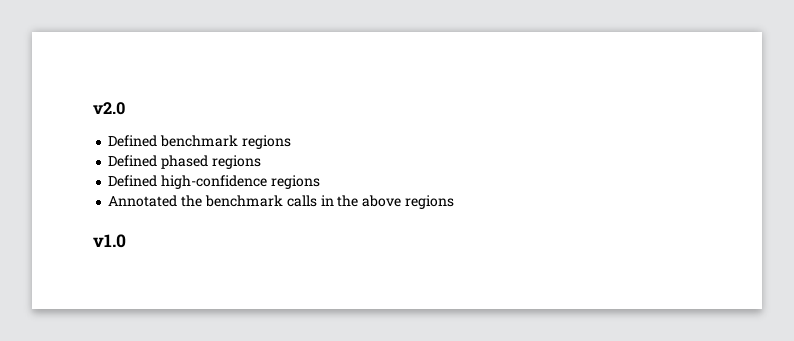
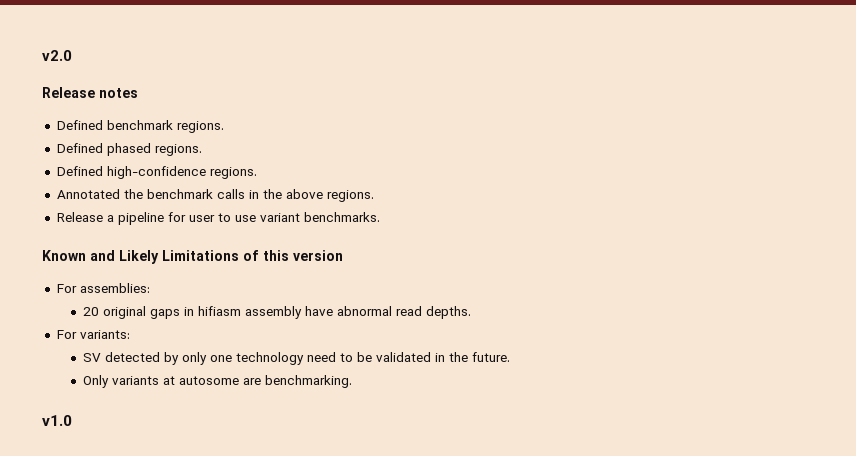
(125, 108) none -> [42,87,138,98] // Release notes
[241,135,291,149] regions -> [176,121,224,133] regions.
[211,155,261,169] regions -> [154,144,202,156] regions.
[270,175,320,189] regions -> [209,167,257,179] regions.
[404,195,454,209] regions -> [326,190,374,202] [56,212,380,225] [42,250,343,264] [56,283,150,293] [83,306,472,319] [56,330,130,339] [83,352,511,365] [83,375,353,388] regions. // Release a pipeline for user to use variant benchmarks. // Known and Likely Limitations of this version // For assemblies: // 20 original gaps in hifiasm assembly have abnormal read depths. // For variants: // SV detected by only one technology need to be validated in the future. // Only variants at autosome are benchmarking.

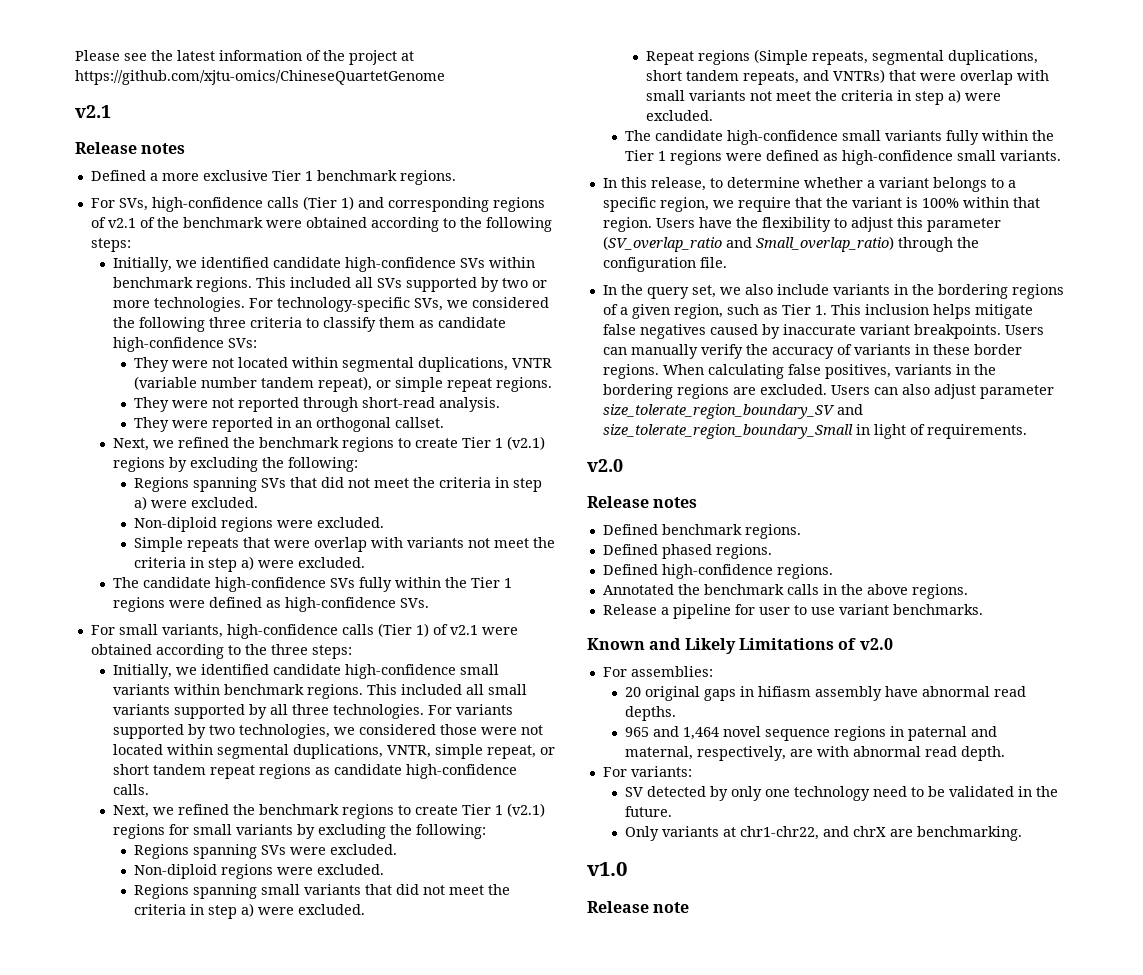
(42, 55) none -> [75,50,414,65] [75,70,445,85] [75,105,111,118] [75,142,186,154] [90,170,456,185] [90,196,545,212] [90,217,552,232] [90,238,131,252] [112,257,535,272] [112,277,547,292] [112,297,549,312] [112,317,506,332] [112,337,257,352] [134,357,553,372] [134,376,553,392] [134,397,501,412] [134,417,445,432] [112,436,545,452] [112,457,358,472] [134,477,543,492] [134,496,259,510] [134,517,385,532] [134,537,556,552] [134,556,366,572] [112,577,512,592] [112,597,429,612] [90,623,518,639] [90,644,352,659] [112,664,499,679] [112,684,527,699] [112,704,513,719] [112,724,543,739] [112,744,555,759] [112,764,517,779] [112,784,149,795] [112,803,545,819] [112,824,486,839] [134,844,398,859] [134,864,385,879] [134,884,511,899] [134,903,366,919] [646,49,1039,65] [646,69,1050,85] [646,89,1002,105] [646,110,714,121] [624,130,1054,145] [624,150,1061,165] [602,177,1016,192] [602,197,1040,212] [602,217,1001,232] [602,236,979,252] [602,257,727,272] [602,284,1064,299] [602,304,1033,319] [602,324,1044,339] [602,344,1022,359] [602,364,996,379] [602,384,1054,399] [602,404,863,419] [602,424,1027,439] Please see the latest information of the project at https://github.com/xjtu-omics/ChineseQuartetGenome // v2.1 // Release notes // Defined a more exclusive Tier 1 benchmark regions. // For SVs, high-confidence calls (Tier 1) and corresponding regions of v2.1 of the benchmark were obtained according to the following steps: // Initially, we identified candidate high-confidence SVs within benchmark regions. This included all SVs supported by two or more technologies. For technology-specific SVs, we considered the following three criteria to classify them as candidate high-confidence SVs: // They were not located within segmental duplications, VNTR (variable number tandem repeat), or simple repeat regions. // They were not reported through short-read analysis. // They were reported in an orthogonal callset. // Next, we refined the benchmark regions to create Tier 1 (v2.1) regions by excluding the following: // Regions spanning SVs that did not meet the criteria in step a) were excluded. // Non-diploid regions were excluded. // Simple repeats that were overlap with variants not meet the criteria in step a) were excluded. // The candidate high-confidence SVs fully within the Tier 1 regions were defined as high-confidence SVs. // For small variants, high-confidence calls (Tier 1) of v2.1 were obtained according to the three steps: // Initially, we identified candidate high-confidence small variants within benchmark regions. This included all small variants supported by all three technologies. For variants supported by two technologies, we considered those were not located within segmental duplications, VNTR, simple repeat, or short tandem repeat regions as candidate high-confidence calls. // Next, we refined the benchmark regions to create Tier 1 (v2.1) regions for small variants by excluding the following: // Regions spanning SVs were excluded. // Non-diploid regions were excluded. // Regions spanning small variants that did not meet the criteria in step a) were excluded. // Repeat regions (Simple repeats, segmental duplications, short tandem repeats, and VNTRs) that were overlap with small variants not meet the criteria in step a) were excluded. // The candidate high-confidence small variants fully within the Tier 1 regions were defined as high-confidence small variants. // In this release, to determine whether a variant belongs to a specific region, we require that the variant is 100% within that region. Users have the flexibility to adjust this parameter (SV_overlap_ratio and Small_overlap_ratio) through the configuration file. // In the query set, we also include variants in the bordering regions of a given region, such as Tier 1. This inclusion helps mitigate false negatives caused by inaccurate variant breakpoints. Users can manually verify the accuracy of variants in these border regions. When calculating false positives, variants in the bordering regions are excluded. Users can also adjust parameter size_tolerate_region_boundary_SV and size_tolerate_region_boundary_Small in light of requirements. //
[263,250,343,261] this version -> [859,638,893,650] v2.0
(472, 312) none -> [624,726,997,741] [624,746,1005,761] // 965 and 1,464 novel sequence regions in paternal and maternal, respectively, are with abnormal read depth.
[179,376,240,385] autosome -> [739,826,886,840] chr1-chr22, and chrX
(72, 420) none -> [587,901,690,913] // Release note

